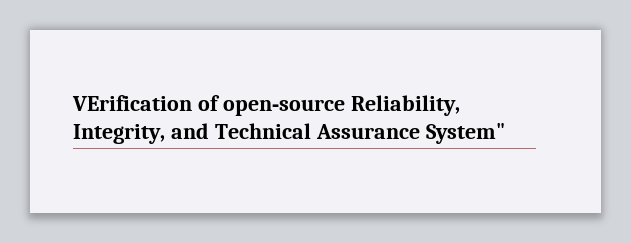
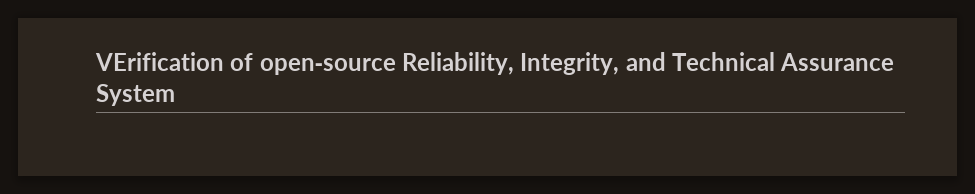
[425,123,505,144] System" -> [96,84,175,106] System

